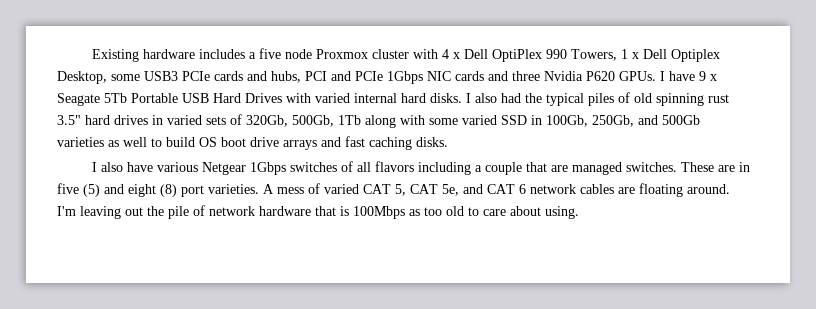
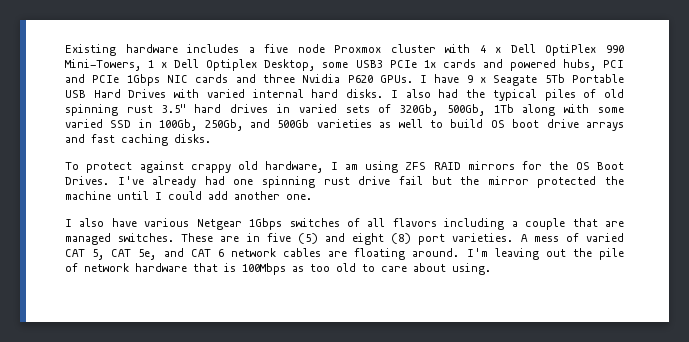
[570,49,617,61] Towers, -> [65,59,141,71] Mini-Towers,
[214,71,267,81] cards and -> [423,59,556,71] 1x cards and powered
(448, 142) none -> [65,161,624,173] [65,176,625,188] [65,191,312,200] // To protect against crappy old hardware, I am using ZFS RAID mirrors for the OS Boot Drives. I've already had one spinning rust drive fail but the mirror protected the machine until I could add another one.

